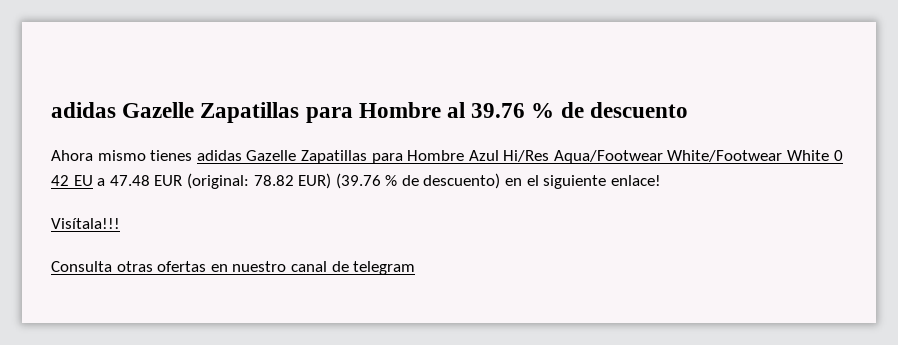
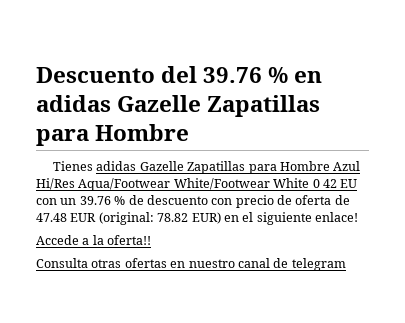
[51,102,688,123] [51,150,193,161] adidas Gazelle Zapatillas para Hombre al 39.76 % de descuento // Ahora mismo tienes -> [36,66,323,83] [36,95,321,117] [36,124,190,146] [53,161,94,171] Descuento del 39.76 % en adidas Gazelle Zapatillas para Hombre // Tienes
[97,178,106,186] a -> [36,195,350,208] con un 39.76 % de descuento con precio de oferta de
[335,173,501,189] (39.76 % de descuento) -> (221, 218) none
[51,218,120,229] Visítala!!! -> [36,235,152,245] Accede a la oferta!!

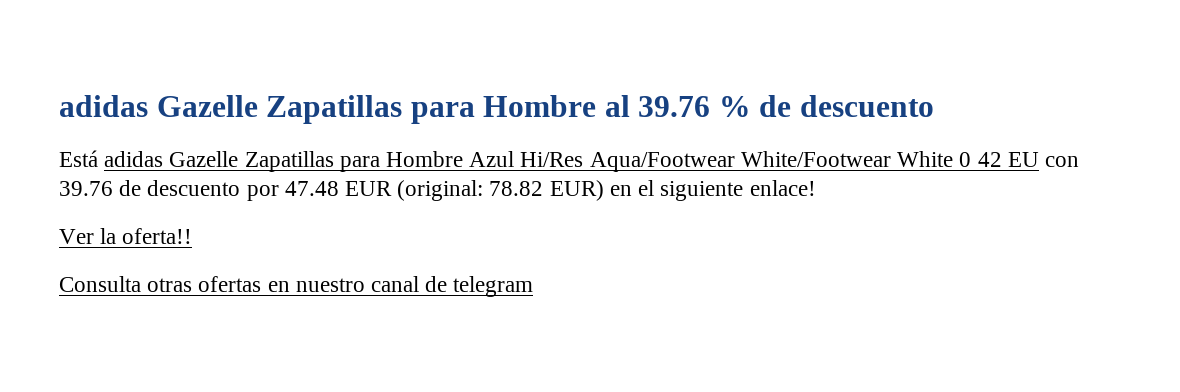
[36,66,323,83] [36,95,321,117] [36,124,190,146] [53,161,94,171] Descuento del 39.76 % en adidas Gazelle Zapatillas para Hombre // Tienes -> [59,95,934,124] [59,150,98,167] adidas Gazelle Zapatillas para Hombre al 39.76 % de descuento // Está
[60,195,350,208] un 39.76 % de descuento con precio de oferta de -> [59,180,279,201] 39.76 de descuento por
[36,235,90,245] Accede a -> [59,229,94,244] Ver

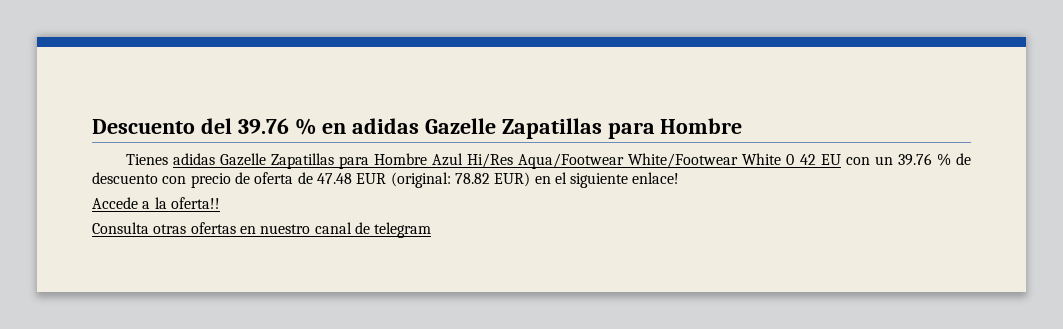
[59,95,934,124] [59,150,98,167] adidas Gazelle Zapatillas para Hombre al 39.76 % de descuento // Está -> [92,118,743,139] [125,154,168,165] Descuento del 39.76 % en adidas Gazelle Zapatillas para Hombre // Tienes
[59,180,279,201] 39.76 de descuento por -> [874,153,972,166] [92,172,313,188] un 39.76 % de descuento con precio de oferta de
[59,229,94,244] Ver -> [92,197,151,209] Accede a

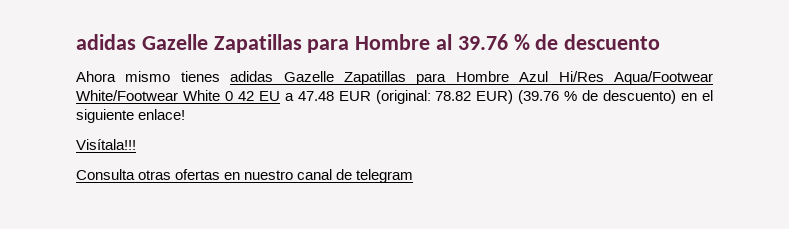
[92,118,743,139] [125,154,168,165] Descuento del 39.76 % en adidas Gazelle Zapatillas para Hombre // Tienes -> [76,34,661,53] [76,71,220,82] adidas Gazelle Zapatillas para Hombre al 39.76 % de descuento // Ahora mismo tienes
[845,153,972,166] [92,172,313,188] con un 39.76 % de descuento con precio de oferta de -> [284,93,294,101] a
(531, 179) none -> [518,90,677,104] (39.76 % de descuento)
[92,197,220,209] Accede a la oferta!! -> [76,139,136,150] Visítala!!!

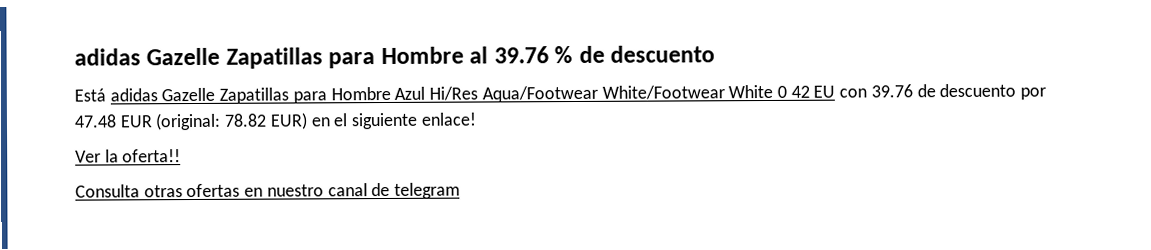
[76,71,220,82] Ahora mismo tienes -> [74,88,106,102] Está
[284,93,294,101] a -> [839,83,1047,100] con 39.76 de descuento por
[518,90,677,104] (39.76 % de descuento) -> (308, 121) none
[76,139,136,150] Visítala!!! -> [75,149,182,163] Ver la oferta!!

